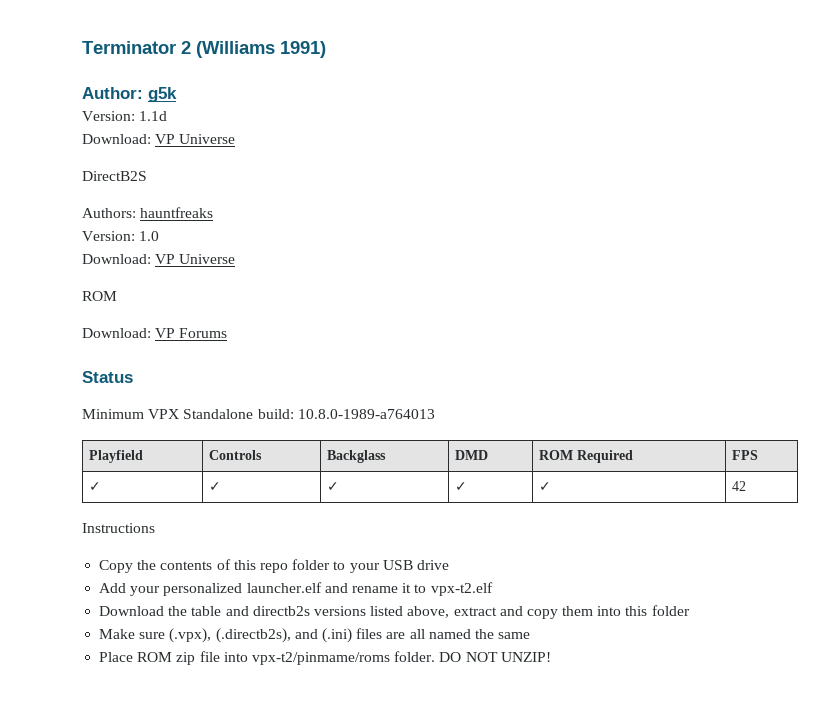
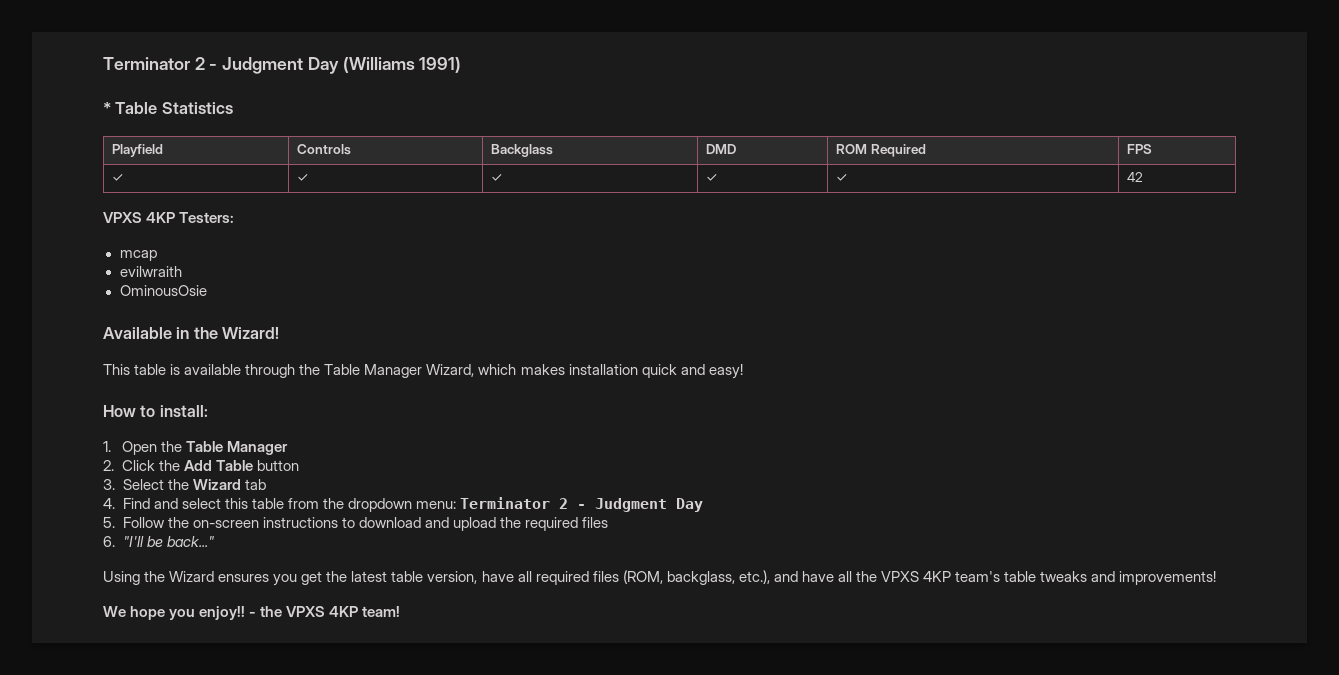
[82,41,191,54] Terminator 2 -> [103,57,339,74] Terminator 2 - Judgment Day
[82,87,177,102] [82,111,168,121] [82,134,236,144] [82,171,147,181] [82,207,214,218] [82,231,160,241] [82,254,236,264] [82,291,117,301] [82,328,228,338] [82,371,133,383] [82,409,435,419] Author: g5k // Version: 1.1d // Download: VP Universe // DirectB2S // Authors: hauntfreaks // Version: 1.0 // Download: VP Universe // ROM // Download: VP Forums // Status // Minimum VPX Standalone build: 10.8.0-1989-a764013 -> [103,102,233,114] * Table Statistics
[82,523,155,533] [99,559,449,573] [99,582,493,596] [99,605,690,619] [99,628,531,643] [99,651,551,665] Instructions // Copy the contents of this repo folder to your USB drive // Add your personalized launcher.elf and rename it to vpx-t2.elf // Download the table and directb2s versions listed above, extract and copy them into this folder // Make sure (.vpx), (.directb2s), and (.ini) files are all named the same // Place ROM zip file into vpx-t2/pinmame/roms folder. DO NOT UNZIP! -> [103,212,235,223] [119,250,157,261] [119,266,182,277] [119,285,207,296] [103,327,280,339] [103,364,743,379] [103,405,208,417] [103,441,289,455] [103,460,300,471] [103,479,266,490] [103,497,703,512] [103,517,608,531] [103,536,214,547] [103,570,1217,586] [103,606,401,620] VPXS 4KP Testers: // mcap // evilwraith // OminousOsie // Available in the Wizard! // This table is available through the Table Manager Wizard, which makes installation quick and easy! // How to install: // 1. Open the Table Manager // 2. Click the Add Table button // 3. Select the Wizard tab // 4. Find and select this table from the dropdown menu: Terminator 2 - Judgment Day // 5. Follow the on-screen instructions to download and upload the required files // 6. "I'll be back..." // Using the Wizard ensures you get the latest table version, have all required files (ROM, backglass, etc.), and have all the VPXS 4KP team's table tweaks and improvements! // We hope you enjoy!! - the VPXS 4KP team!

